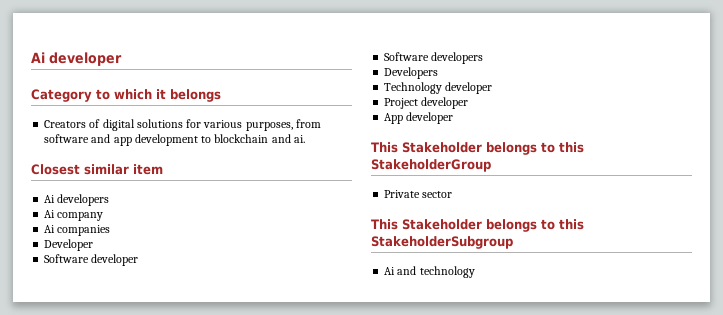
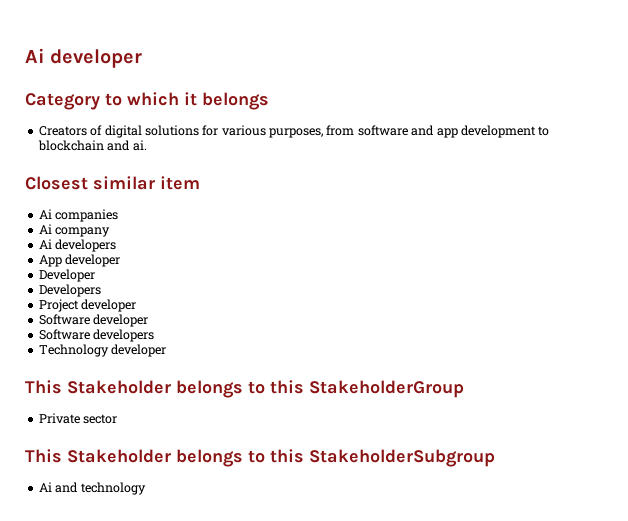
[57,194,110,206] developers -> [55,209,119,222] companies
[57,225,111,236] [44,239,94,251] companies // Developer -> [55,239,117,252] [38,254,121,267] [38,269,95,282] [38,284,101,297] [38,299,137,312] developers // App developer // Developer // Developers // Project developer
[384,67,439,79] // Developers -> (155, 335) none
[384,97,469,109] [384,112,454,124] // Project developer // App developer -> (167, 350) none

